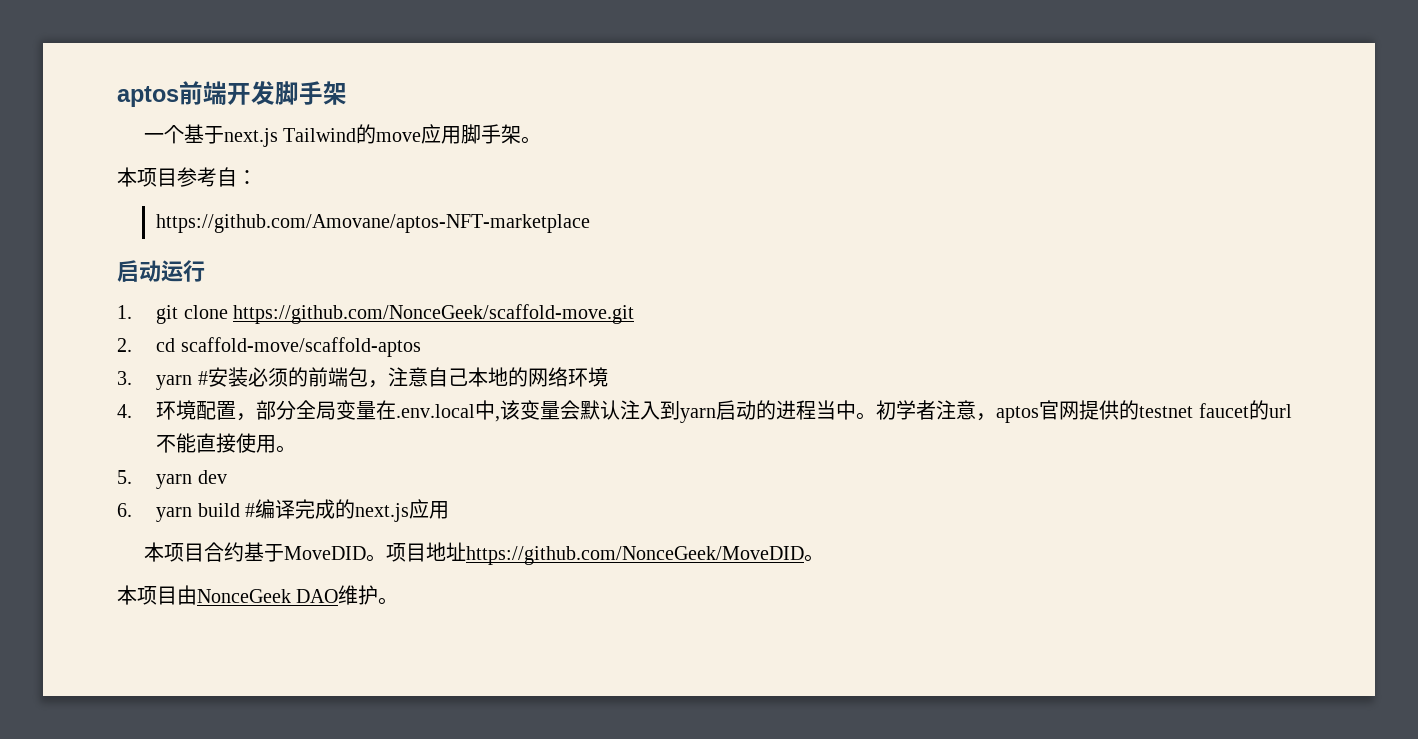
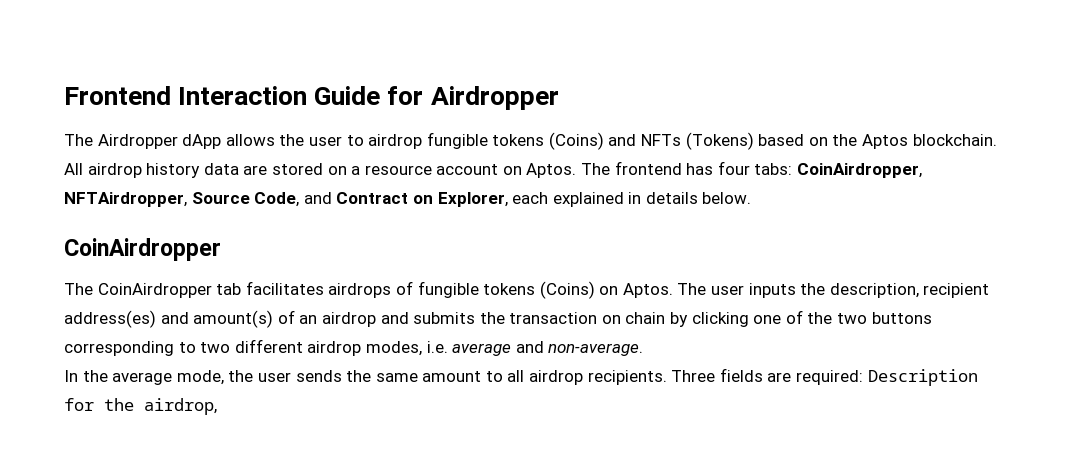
[117,81,347,107] [143,124,541,147] [117,167,257,187] [156,214,591,233] [117,260,205,282] [117,304,635,324] [117,337,421,357] [117,367,608,390] [117,400,1292,423] [156,433,297,453] [117,470,227,489] [117,499,450,522] [143,542,824,565] [117,585,399,605] aptos前端开发脚手架 // 一个基于next.js Tailwind的move应用脚手架。 // 本项目参考自： // https://github.com/Amovane/aptos-NFT-marketplace // 启动运行 // 1. git clone https://github.com/NonceGeek/scaffold-move.git // 2. cd scaffold-move/scaffold-aptos // 3. yarn #安装必须的前端包，注意自己本地的网络环境 // 4.环境配置，部分全局变量在.env.local中,该变量会默认注入到yarn启动的进程当中。初学者注意，aptos官网提供的testnet faucet的url不能直接使用。 // 5. yarn dev // 6. yarn build #编译完成的next.js应用 // 本项目合约基于MoveDID。项目地址https://github.com/NonceGeek/MoveDID。 // 本项目由NonceGeek DAO维护。 -> [64,86,559,110] [64,132,997,150] [64,161,923,178] [64,192,752,207] [64,238,221,261] [64,281,990,299] [64,310,932,328] [64,339,644,356] [64,368,978,386] [64,398,217,415] Frontend Interaction Guide for Airdropper // The Airdropper dApp allows the user to airdrop fungible tokens (Coins) and NFTs (Tokens) based on the Aptos blockchain. All airdrop history data are stored on a resource account on Aptos. The frontend has four tabs: CoinAirdropper, NFTAirdropper, Source Code, and Contract on Explorer, each explained in details below. // CoinAirdropper // The CoinAirdropper tab facilitates airdrops of fungible tokens (Coins) on Aptos. The user inputs the description, recipient address(es) and amount(s) of an airdrop and submits the transaction on chain by clicking one of the two buttons corresponding to two different airdrop modes, i.e. average and non-average. // In the average mode, the user sends the same amount to all airdrop recipients. Three fields are required: Description for the airdrop,

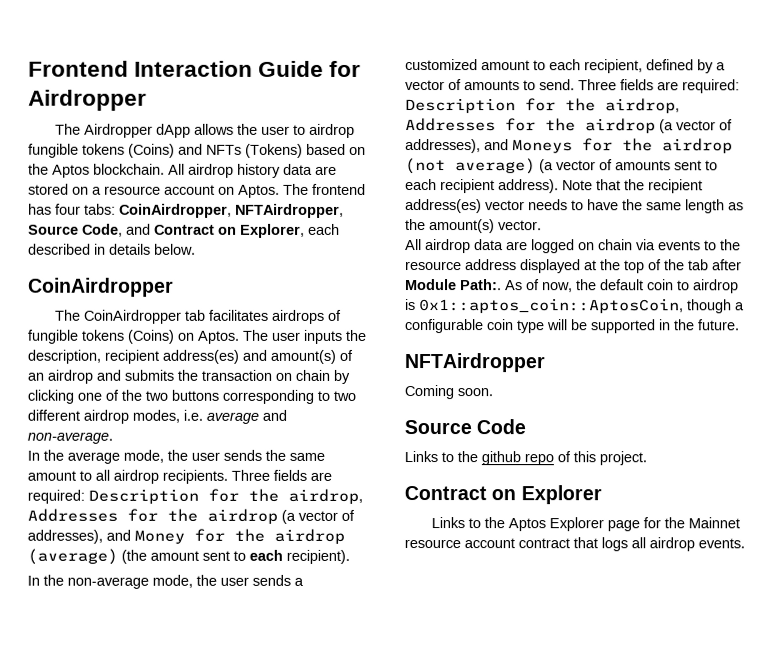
[552,192,624,207] explained -> [28,243,91,255] described
(217, 406) none -> [27,508,355,524] [27,528,345,544] [27,548,350,565] [27,574,304,589] [405,59,726,74] [405,79,740,94] [405,98,680,114] [405,118,733,134] [405,138,733,154] [405,158,718,175] [405,179,703,194] [405,199,744,214] [405,219,542,234] [405,239,741,254] [405,259,742,274] [405,279,739,294] [405,298,745,314] [404,319,740,334] [404,353,545,373] [404,385,493,400] [404,419,527,435] [404,451,647,466] [404,485,602,505] [430,517,740,532] [404,537,745,552] Addresses for the airdrop (a vector of addresses), and Money for the airdrop (average) (the amount sent to each recipient). // In the non-average mode, the user sends a customized amount to each recipient, defined by a vector of amounts to send. Three fields are required: Description for the airdrop, Addresses for the airdrop (a vector of addresses), and Moneys for the airdrop (not average) (a vector of amounts sent to each recipient address). Note that the recipient address(es) vector needs to have the same length as the amount(s) vector. // All airdrop data are logged on chain via events to the resource address displayed at the top of the tab after Module Path:. As of now, the default coin to airdrop is 0x1::aptos_coin::AptosCoin, though a configurable coin type will be supported in the future. // NFTAirdropper // Coming soon. // Source Code // Links to the github repo of this project. // Contract on Explorer // Links to the Aptos Explorer page for the Mainnet resource account contract that logs all airdrop events.

